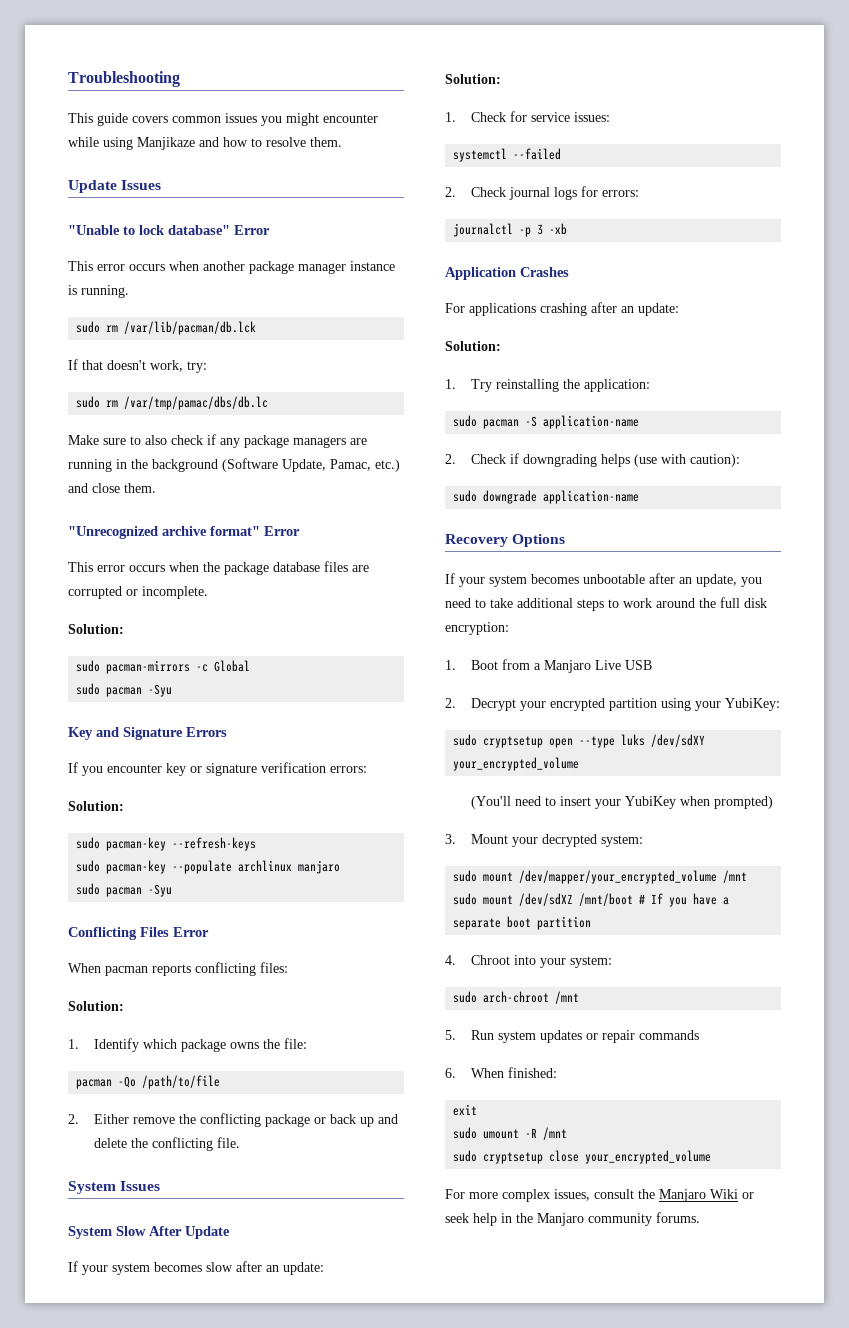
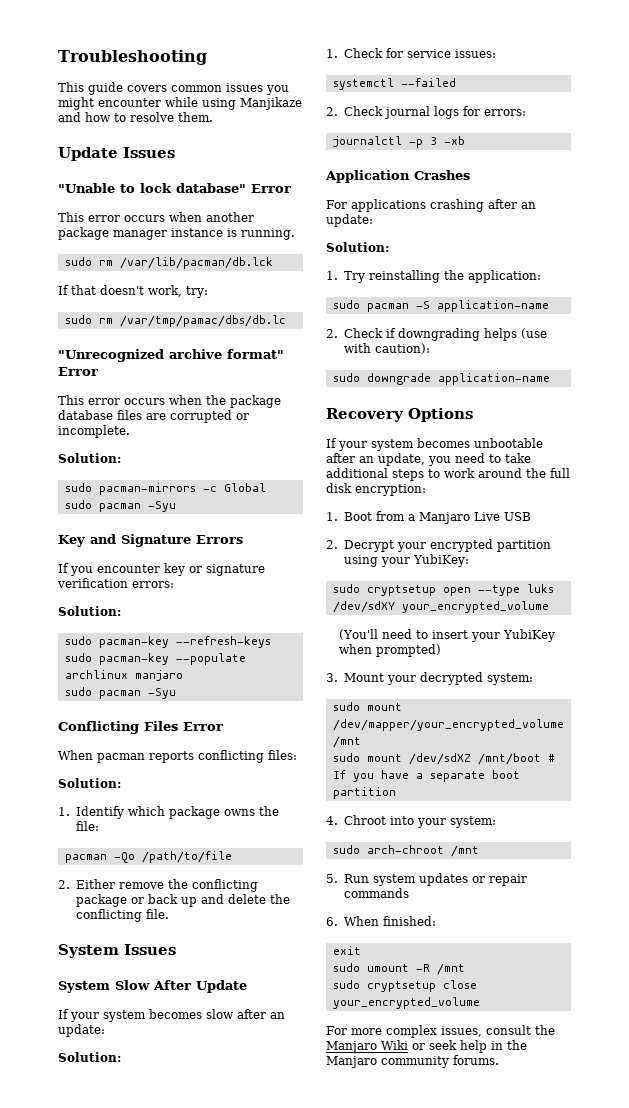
[68,434,367,448] [68,458,400,472] [68,483,156,493] // Make sure to also check if any package managers are running in the background (Software Update, Pamac, etc.) and close them. -> (286, 321) none

